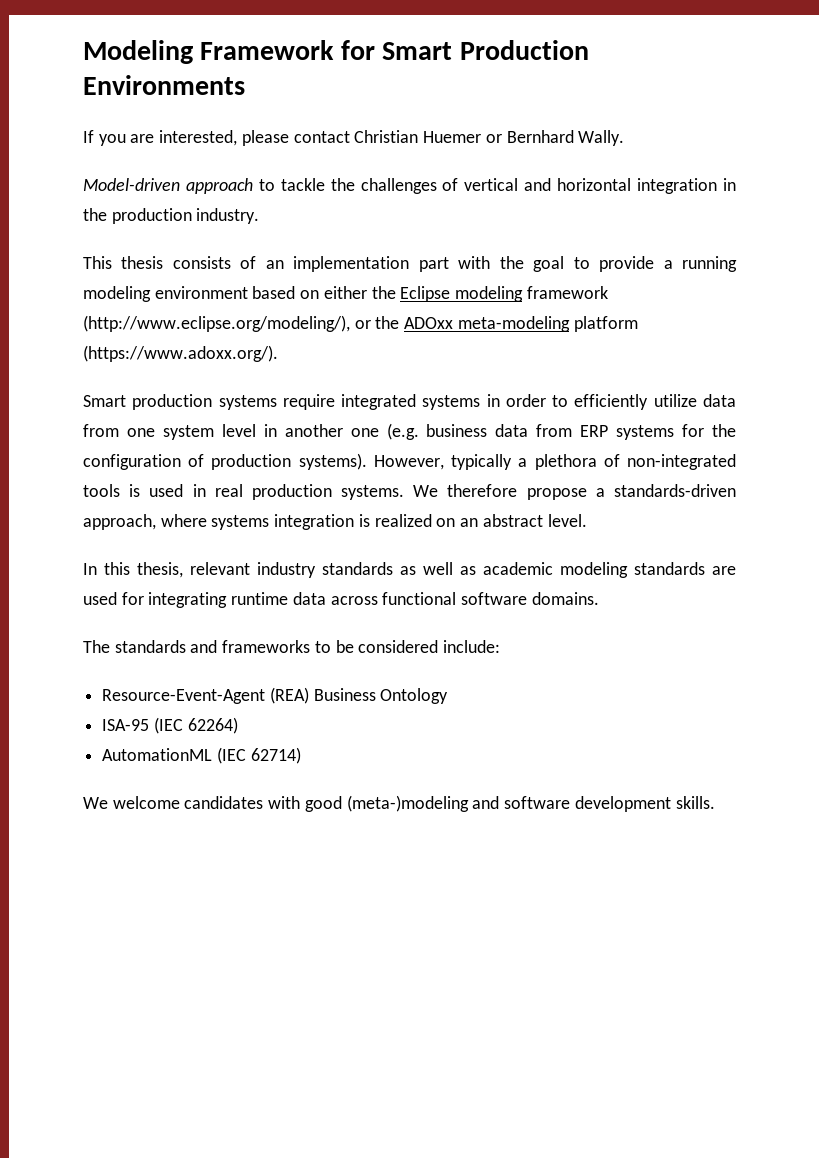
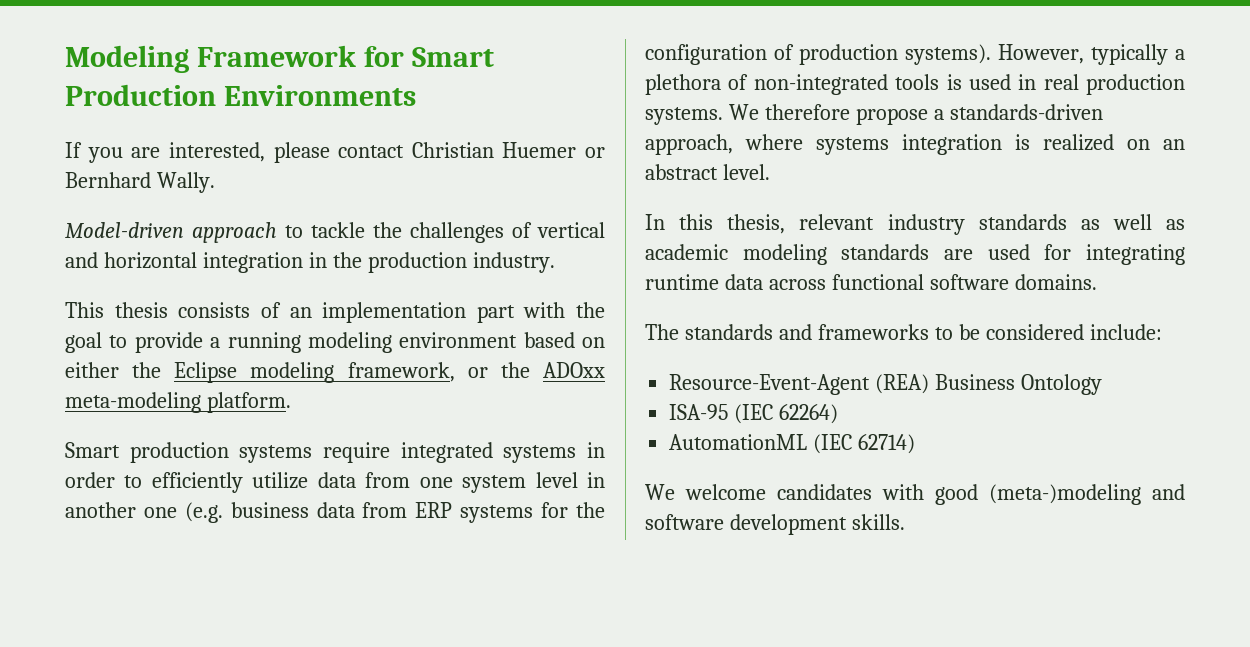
[526,286,608,299] [83,315,350,332] framework (http://www.eclipse.org/modeling/), -> [347,362,455,382] framework,
[573,316,638,332] [83,345,278,362] platform (https://www.adoxx.org/). -> [206,392,291,413] platform.

